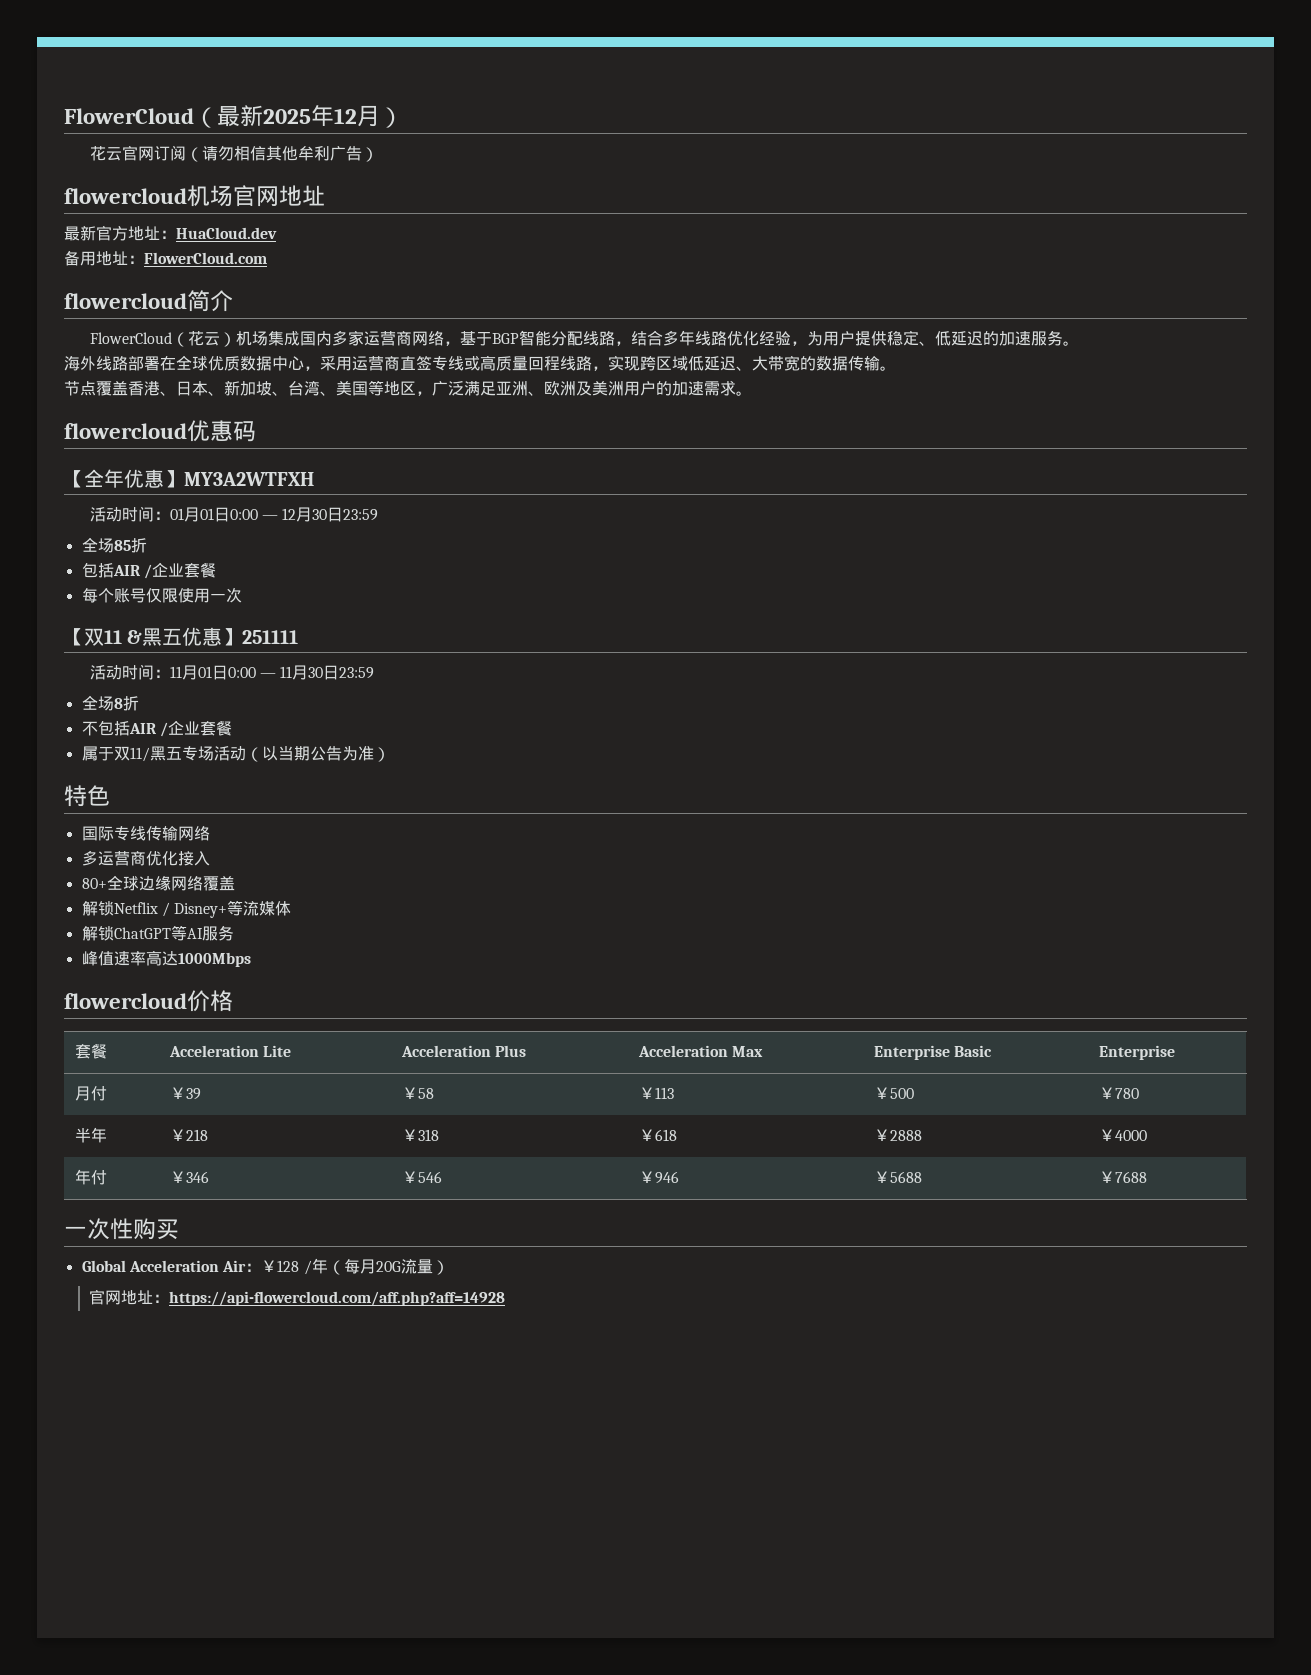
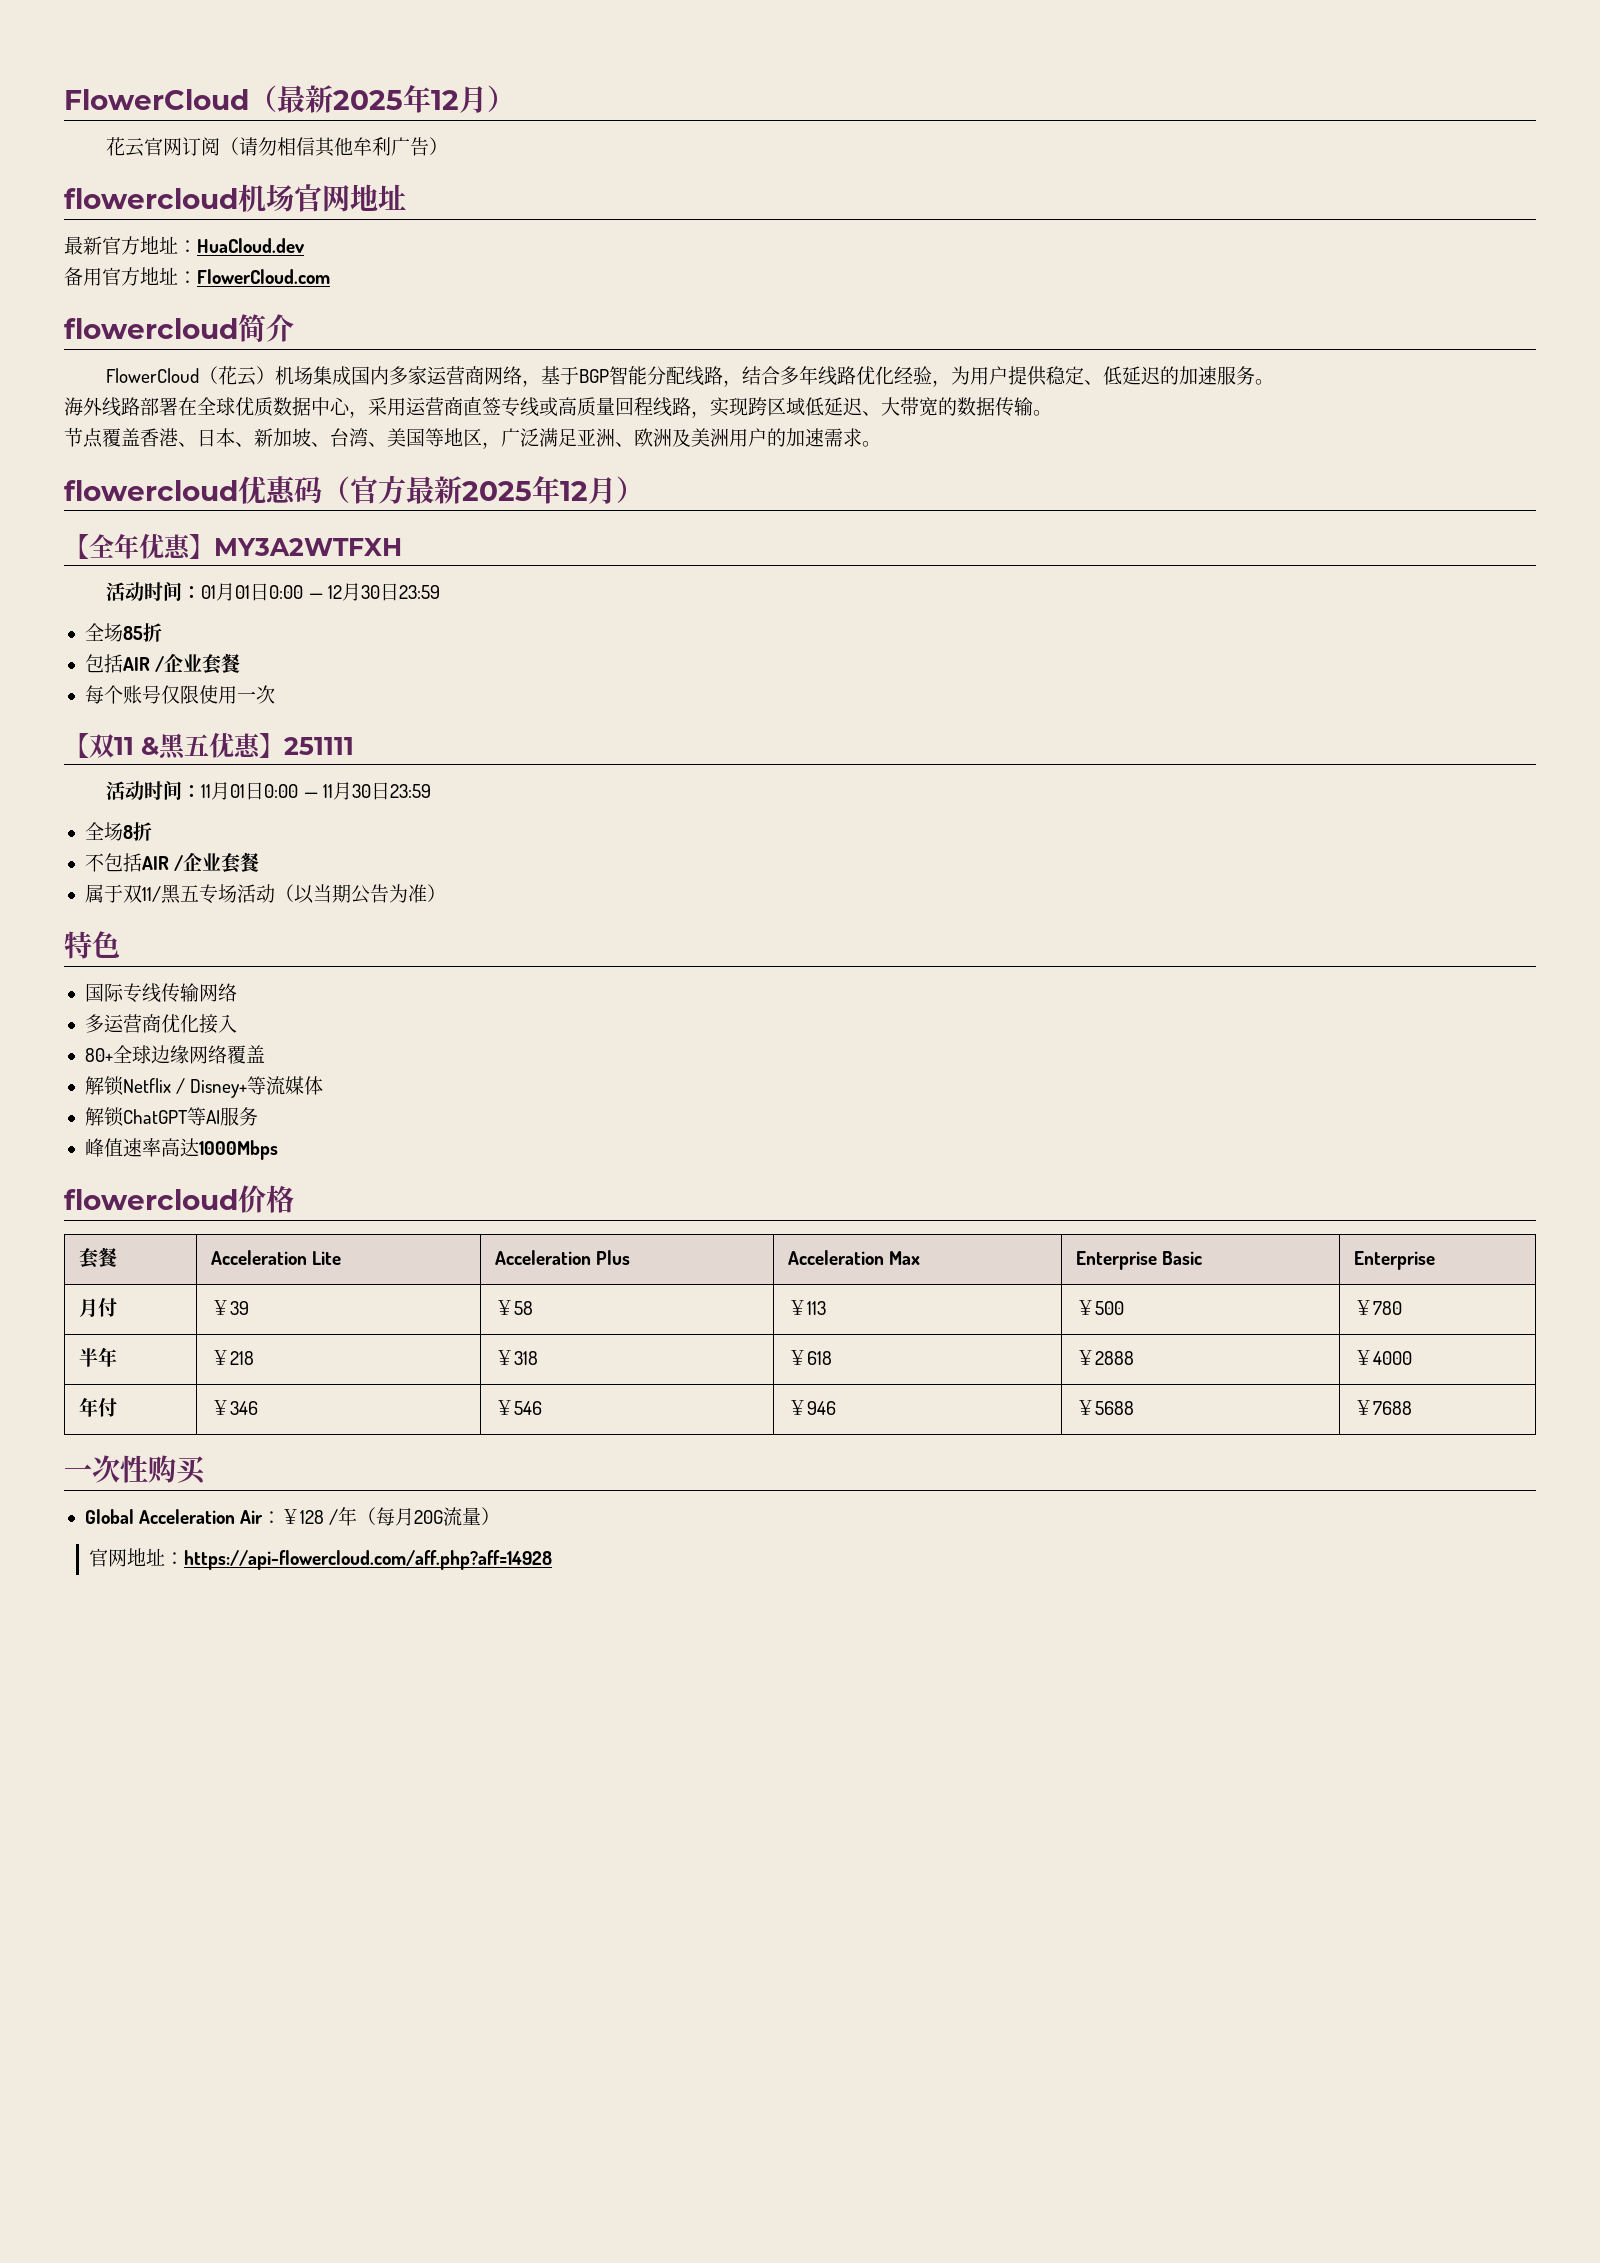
(96, 258) none -> [102,267,140,286] 官方
(256, 431) none -> [322,475,644,504] （官方最新2025年12月）

